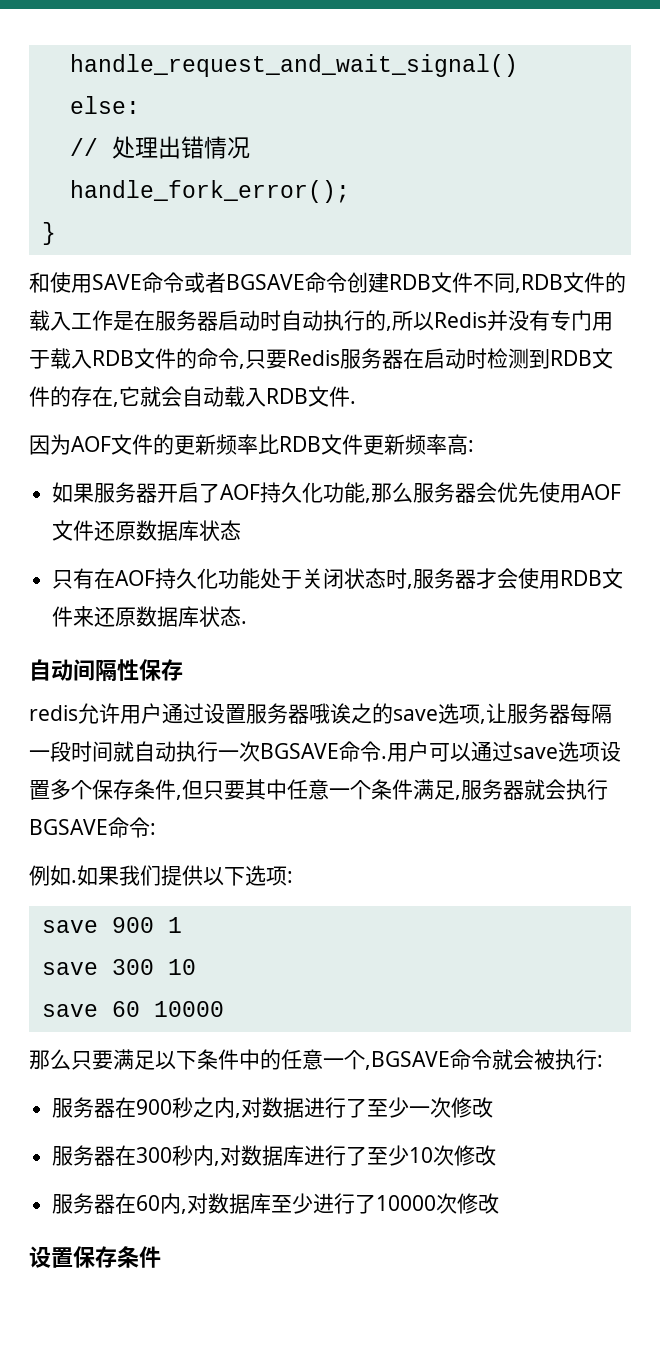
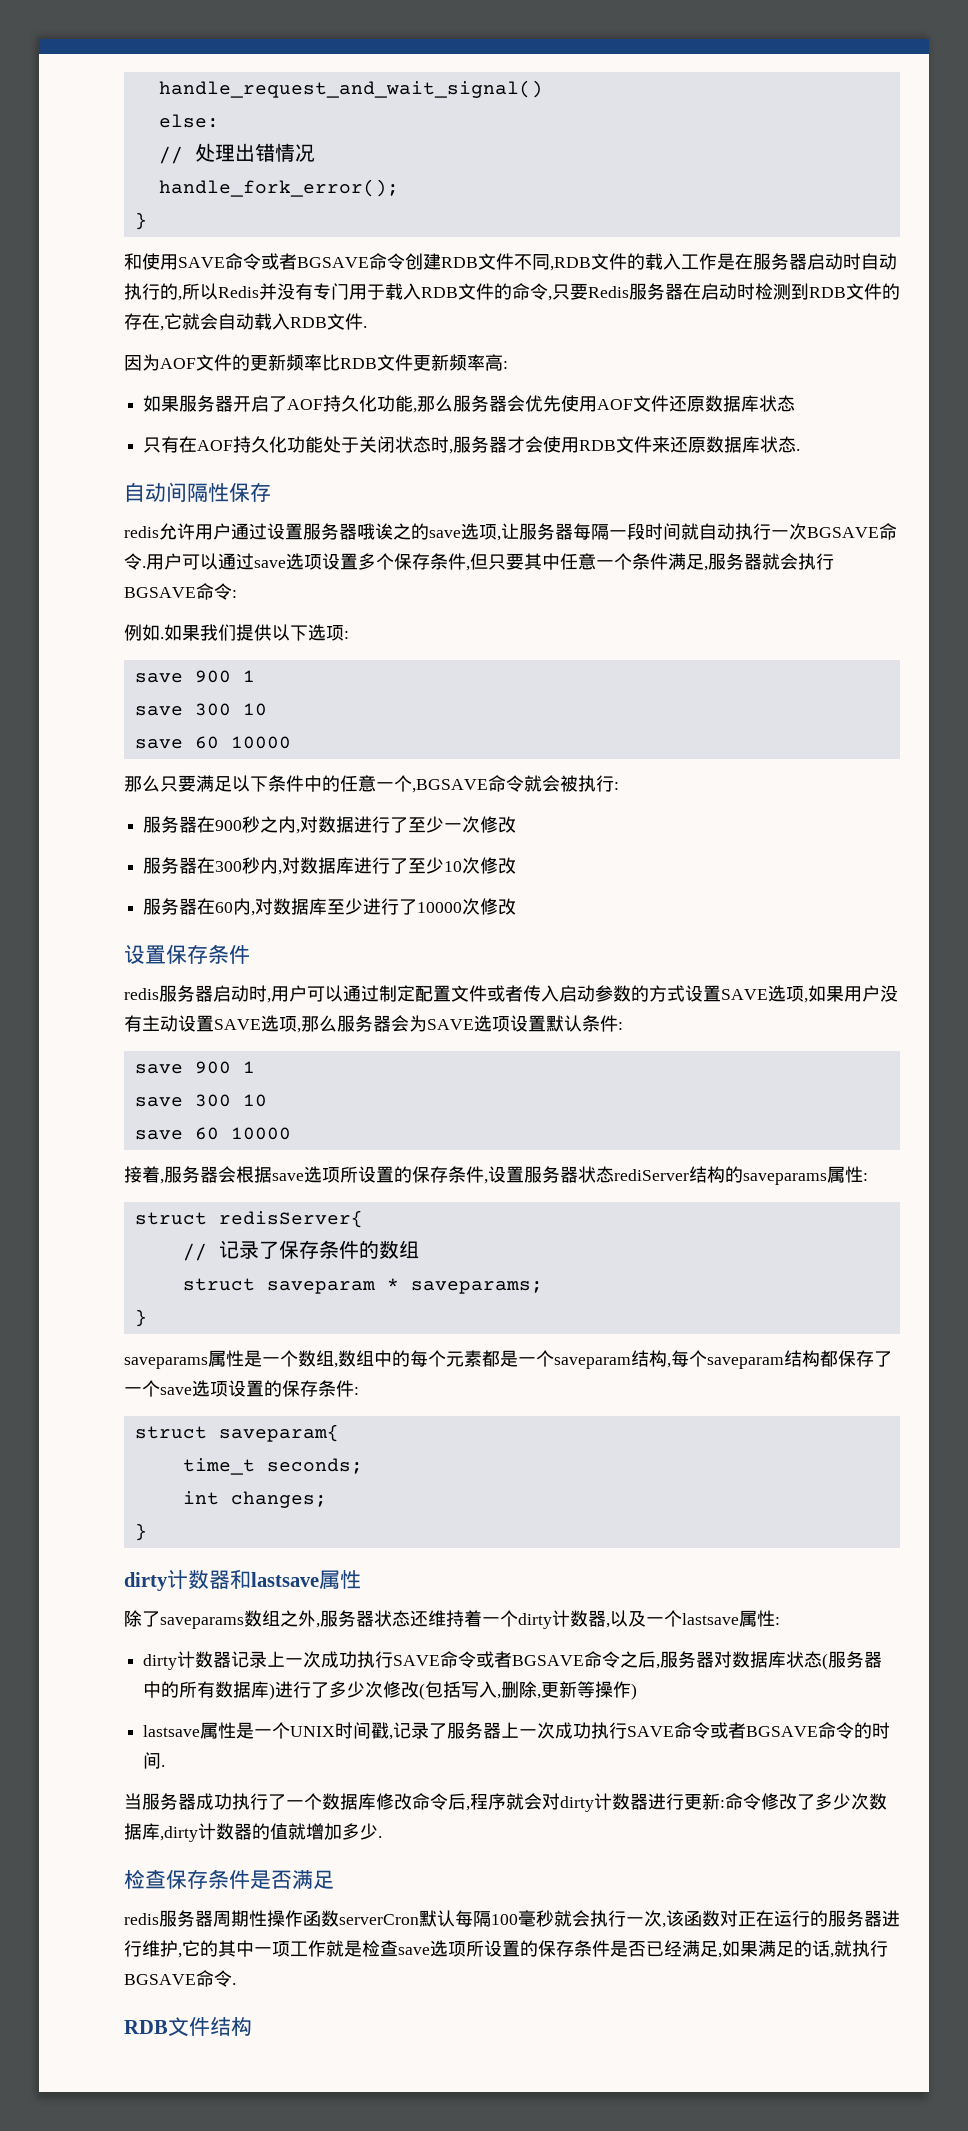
(161, 1257) none -> [124,985,898,1003] [124,1015,623,1033] [134,1061,255,1074] [134,1094,267,1107] [134,1127,291,1140] [124,1166,868,1185] [134,1210,363,1228] [182,1240,419,1261] [182,1278,543,1294] [134,1309,147,1327] [124,1350,892,1369] [124,1380,359,1397] [134,1424,339,1442] [182,1458,363,1475] [182,1491,327,1508] [134,1523,147,1541] [124,1569,361,1591] [124,1610,780,1629] [143,1651,883,1670] [143,1681,638,1700] [143,1722,891,1740] [143,1752,166,1769] [124,1793,887,1812] [124,1823,382,1842] [124,1869,334,1889] [124,1910,900,1928] [124,1940,888,1958] [124,1970,236,1987] [124,2017,252,2037] // redis服务器启动时,用户可以通过制定配置文件或者传入启动参数的方式设置SAVE选项,如果用户没有主动设置SAVE选项,那么服务器会为SAVE选项设置默认条件: // save 900 1 // save 300 10 // save 60 10000 // 接着,服务器会根据save选项所设置的保存条件,设置服务器状态rediServer结构的saveparams属性: // struct redisServer{ // // 记录了保存条件的数组 // struct saveparam * saveparams; // } // saveparams属性是一个数组,数组中的每个元素都是一个saveparam结构,每个saveparam结构都保存了一个save选项设置的保存条件: // struct saveparam{ // time_t seconds; // int changes; // } // dirty计数器和lastsave属性 // 除了saveparams数组之外,服务器状态还维持着一个dirty计数器,以及一个lastsave属性: // dirty计数器记录上一次成功执行SAVE命令或者BGSAVE命令之后,服务器对数据库状态(服务器中的所有数据库)进行了多少次修改(包括写入,删除,更新等操作) // lastsave属性是一个UNIX时间戳,记录了服务器上一次成功执行SAVE命令或者BGSAVE命令的时间. // 当服务器成功执行了一个数据库修改命令后,程序就会对dirty计数器进行更新:命令修改了多少次数据库,dirty计数器的值就增加多少. // 检查保存条件是否满足 // redis服务器周期性操作函数serverCron默认每隔100毫秒就会执行一次,该函数对正在运行的服务器进行维护,它的其中一项工作就是检查save选项所设置的保存条件是否已经满足,如果满足的话,就执行BGSAVE命令. // RDB文件结构

